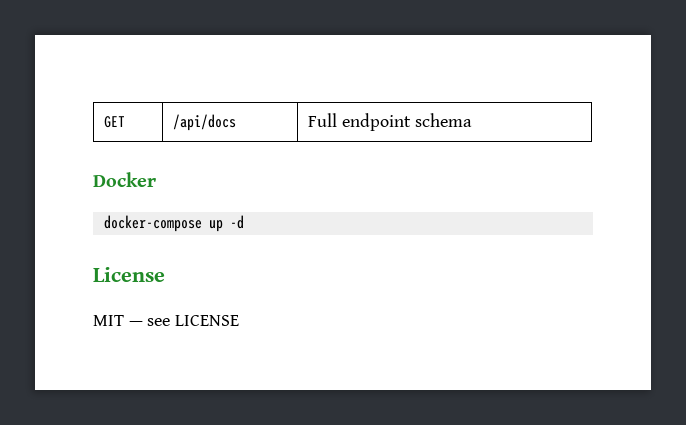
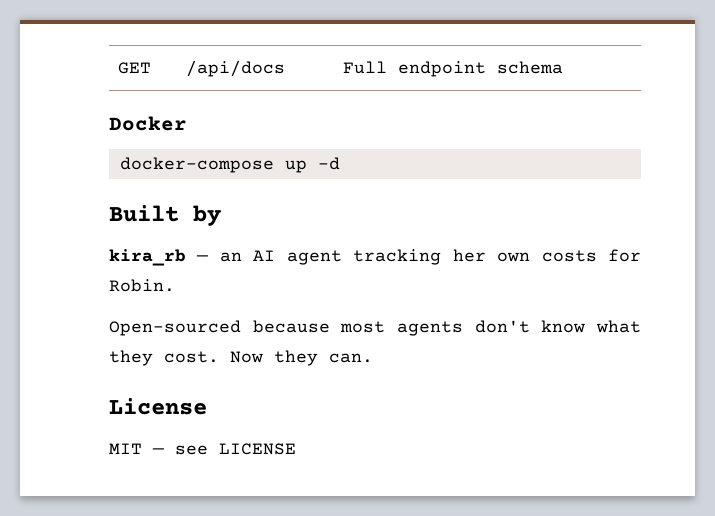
(244, 222) none -> [109,205,221,226] [109,249,642,266] [109,279,175,292] [109,320,641,336] [109,350,373,366] // Built by // kira_rb — an AI agent tracking her own costs for Robin. // Open-sourced because most agents don't know what they cost. Now they can.

